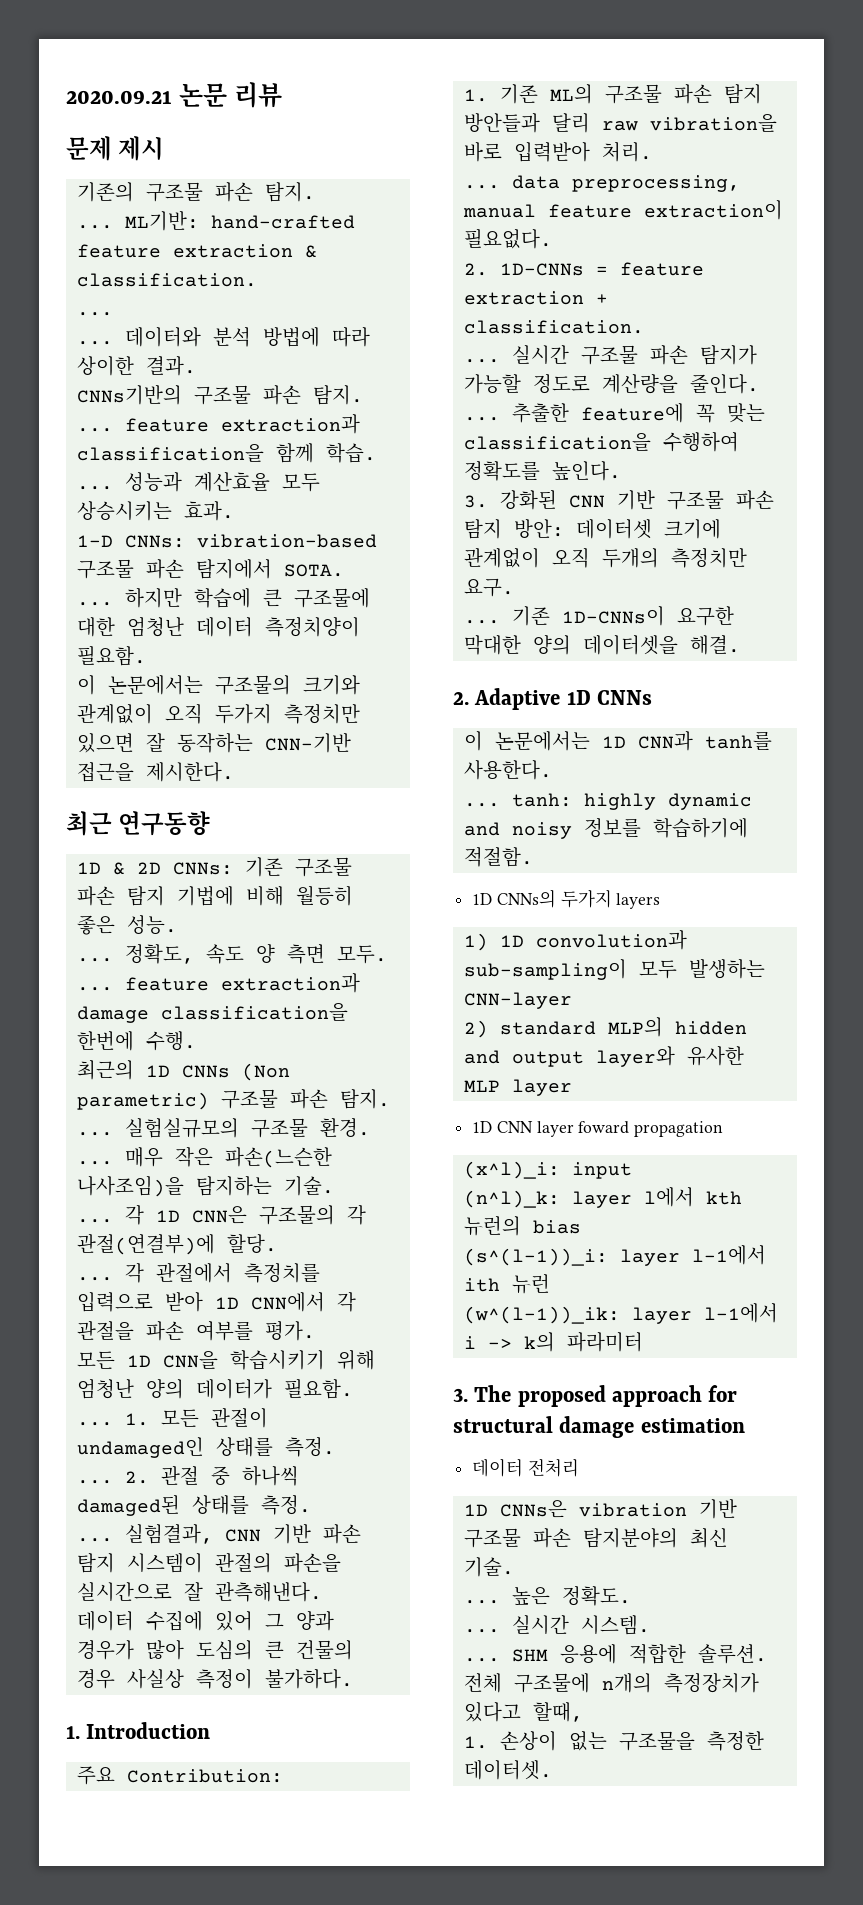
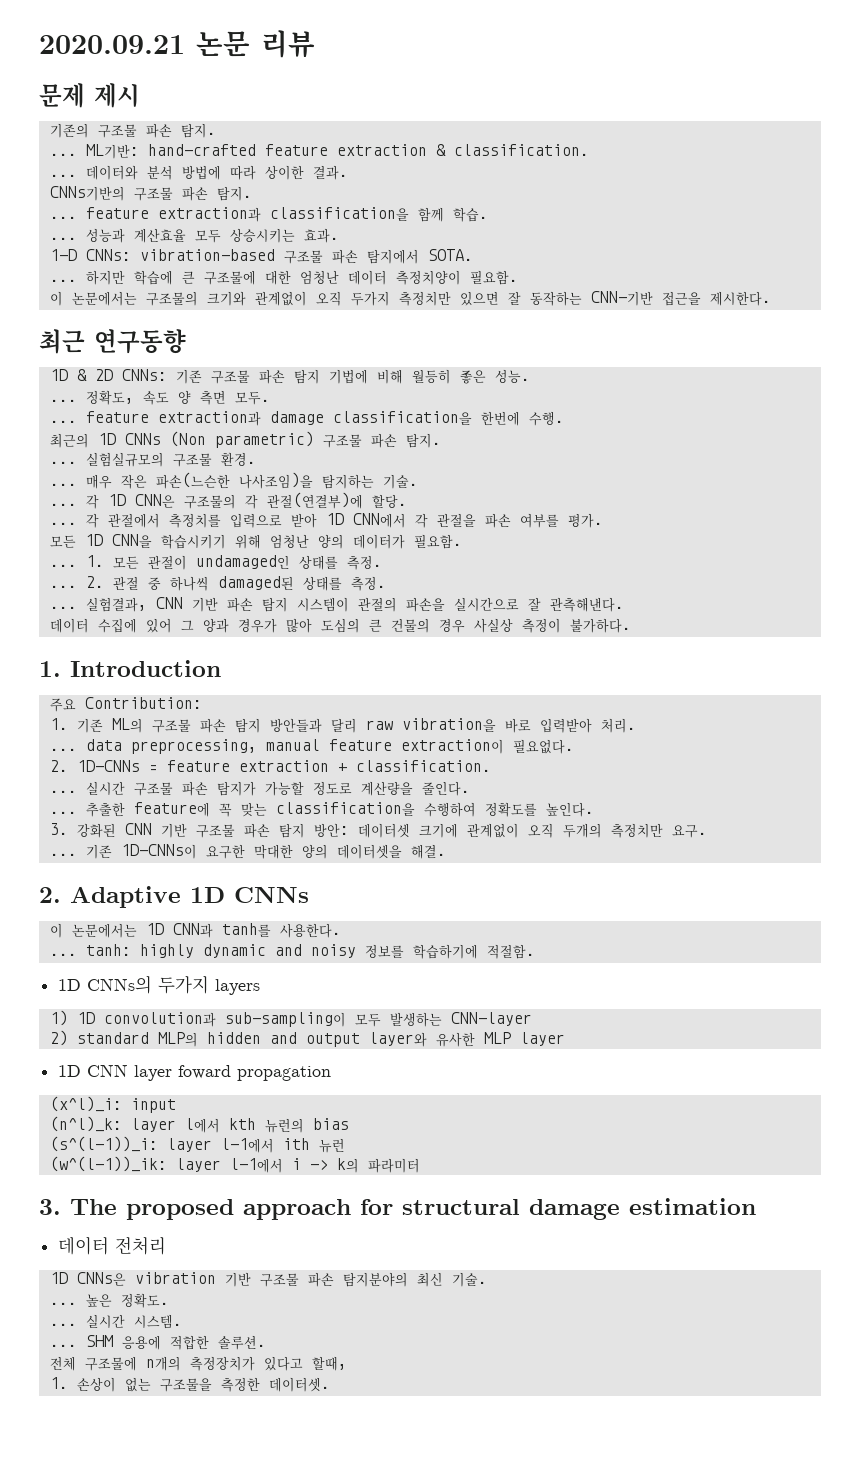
[76,341,113,345] // ... -> (77, 175) none

